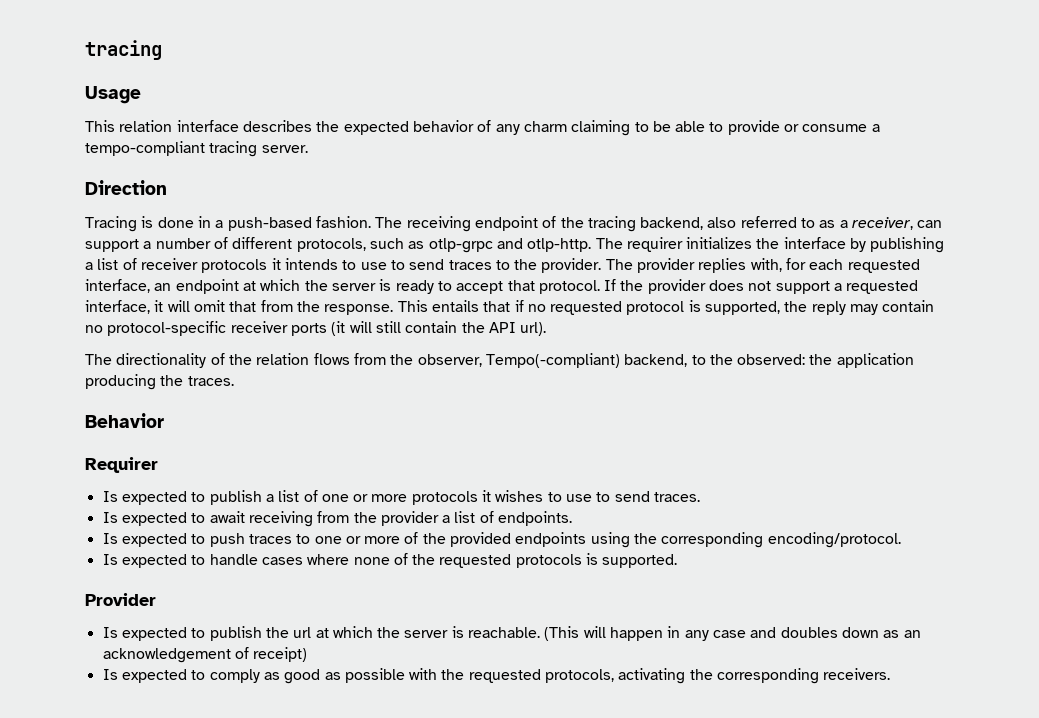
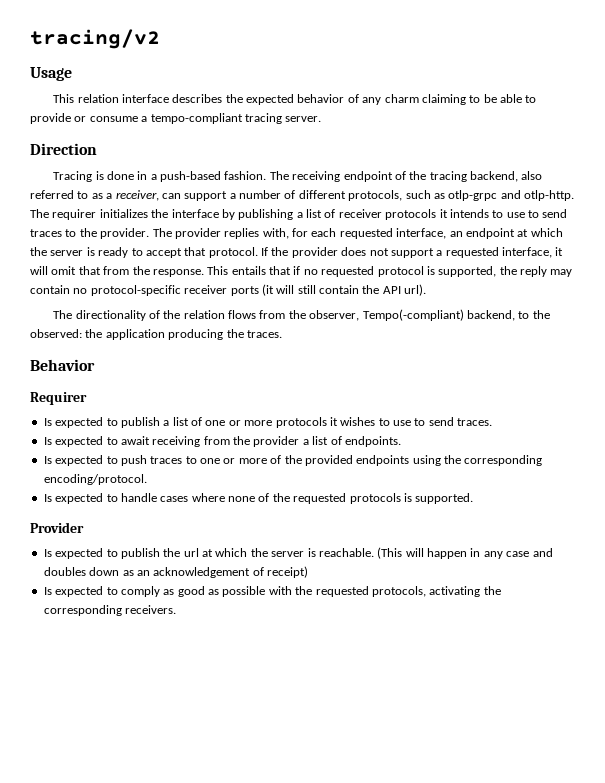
[85,40,162,60] tracing -> [30,29,160,49] tracing/v2

